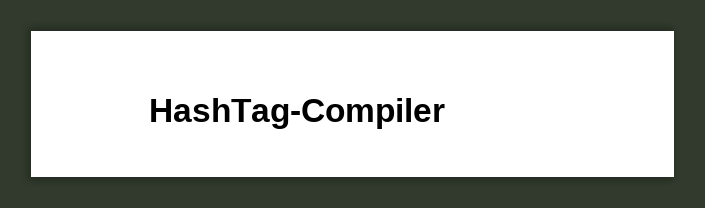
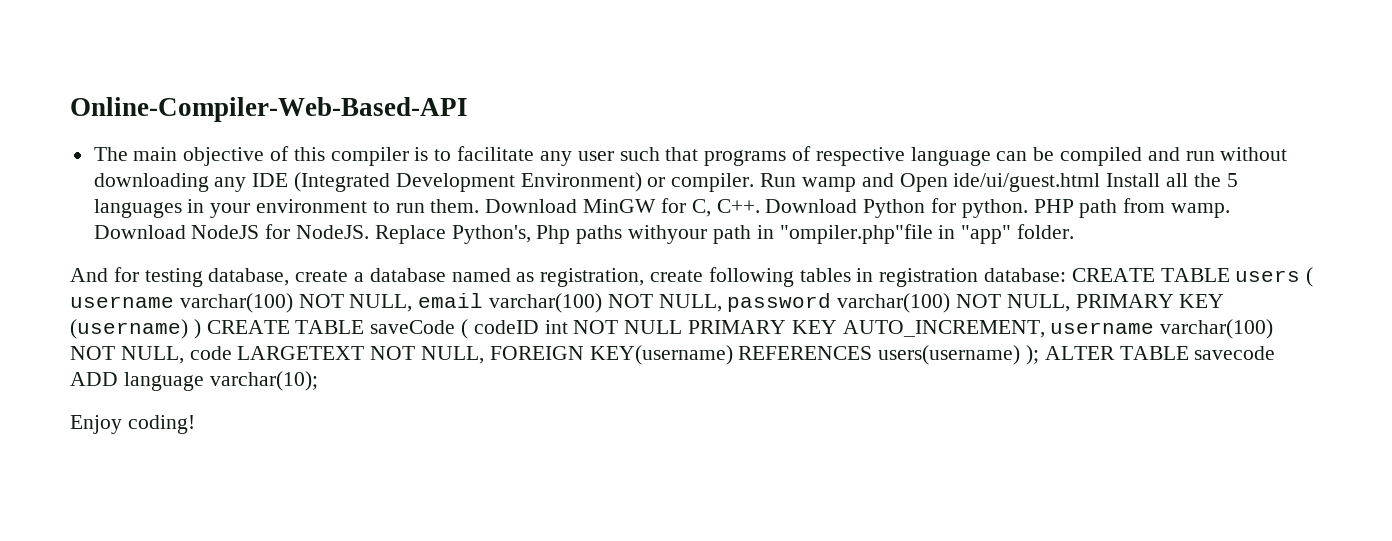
[149,98,445,129] HashTag-Compiler -> [70,97,468,122] [93,146,1288,166] [93,172,1238,192] [93,198,1230,218] [93,224,1074,244] [70,267,1314,287] [70,293,1225,313] [70,319,1274,339] [70,345,1276,365] [70,371,318,391] [70,415,195,434] Online-Compiler-Web-Based-API // The main objective of this compiler is to facilitate any user such that programs of respective language can be compiled and run without downloading any IDE (Integrated Development Environment) or compiler. Run wamp and Open ide/ui/guest.html Install all the 5 languages in your environment to run them. Download MinGW for C, C++. Download Python for python. PHP path from wamp. Download NodeJS for NodeJS. Replace Python's, Php paths withyour path in "ompiler.php"file in "app" folder. // And for testing database, create a database named as registration, create following tables in registration database: CREATE TABLE users ( username varchar(100) NOT NULL, email varchar(100) NOT NULL, password varchar(100) NOT NULL, PRIMARY KEY (username) ) CREATE TABLE saveCode ( codeID int NOT NULL PRIMARY KEY AUTO_INCREMENT, username varchar(100) NOT NULL, code LARGETEXT NOT NULL, FOREIGN KEY(username) REFERENCES users(username) ); ALTER TABLE savecode ADD language varchar(10); // Enjoy coding!

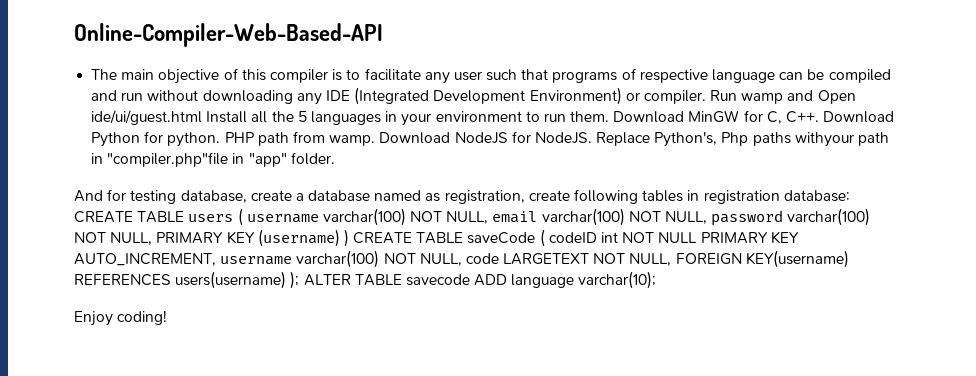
[779,224,933,244] "ompiler.php"file -> [107,152,229,167] "compiler.php"file

